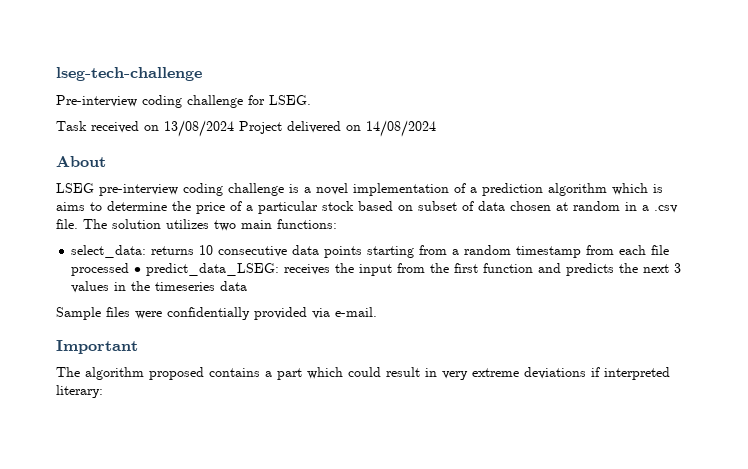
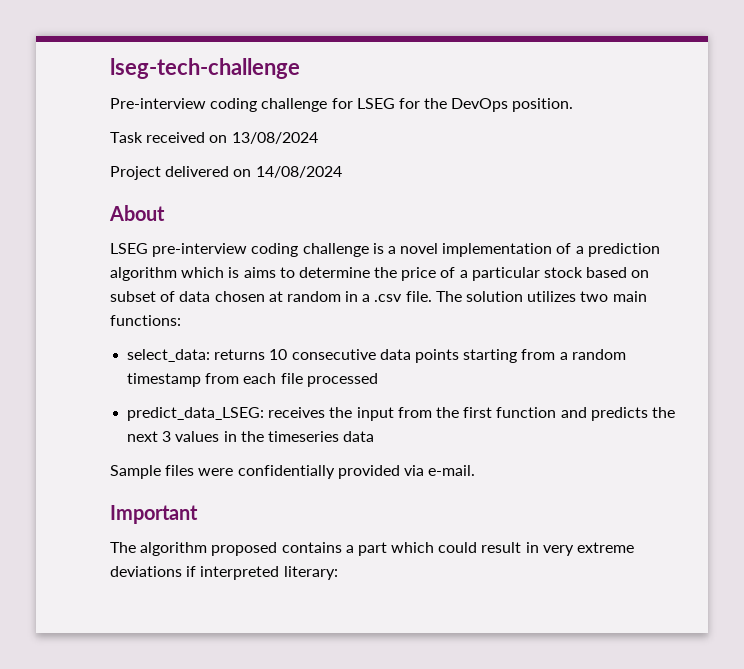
[269,95,311,105] LSEG. -> [356,98,574,112] LSEG for the DevOps position.
(234, 128) none -> (318, 138) //
[134,267,142,273] • -> (378, 380) //

